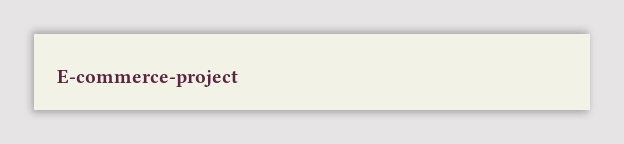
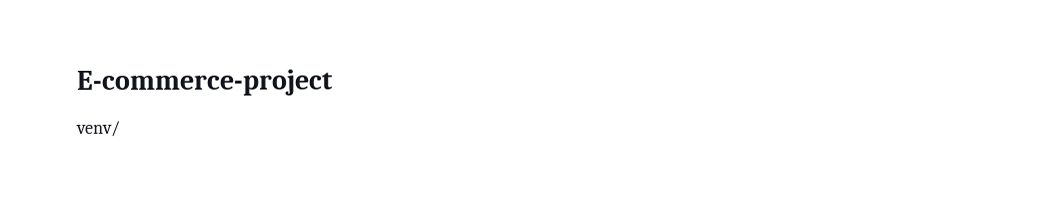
(238, 78) none -> [76,120,121,137] // venv/

